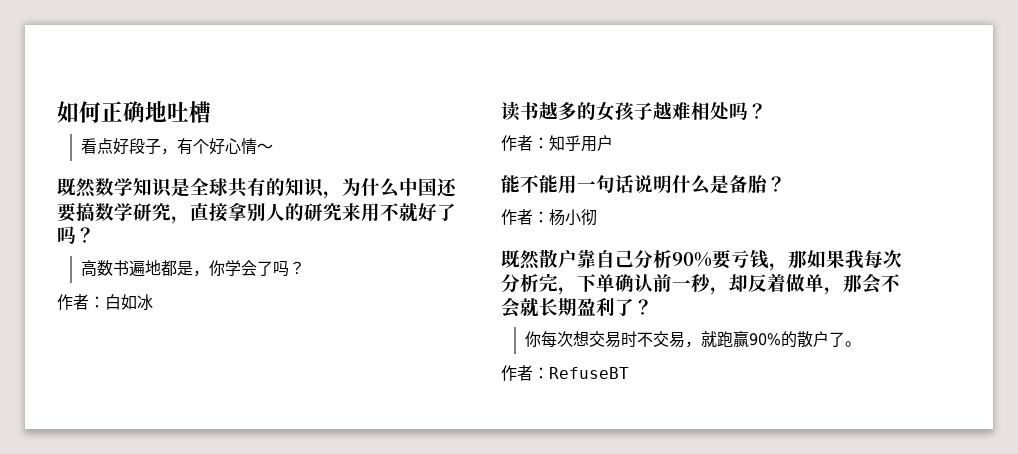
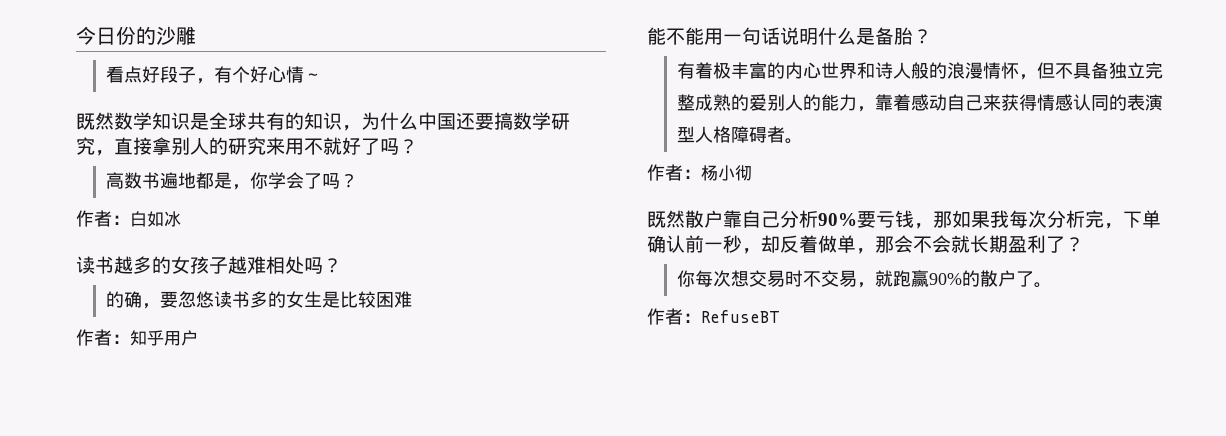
[57,101,211,123] 如何正确地吐槽 -> [76,26,196,45] 今日份的沙雕
(767, 111) none -> [105,291,412,309] // 的确，要忽悠读书多的女生是比较困难
(786, 184) none -> [676,62,1163,80] [676,94,1163,112] [676,126,803,144] // 有着极丰富的内心世界和诗人般的浪漫情怀，但不具备独立完整成熟的爱别人的能力，靠着感动自己来获得情感认同的表演型人格障碍者。

